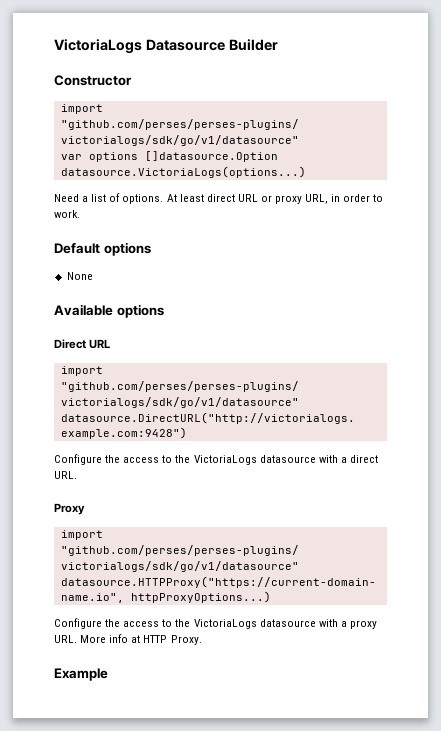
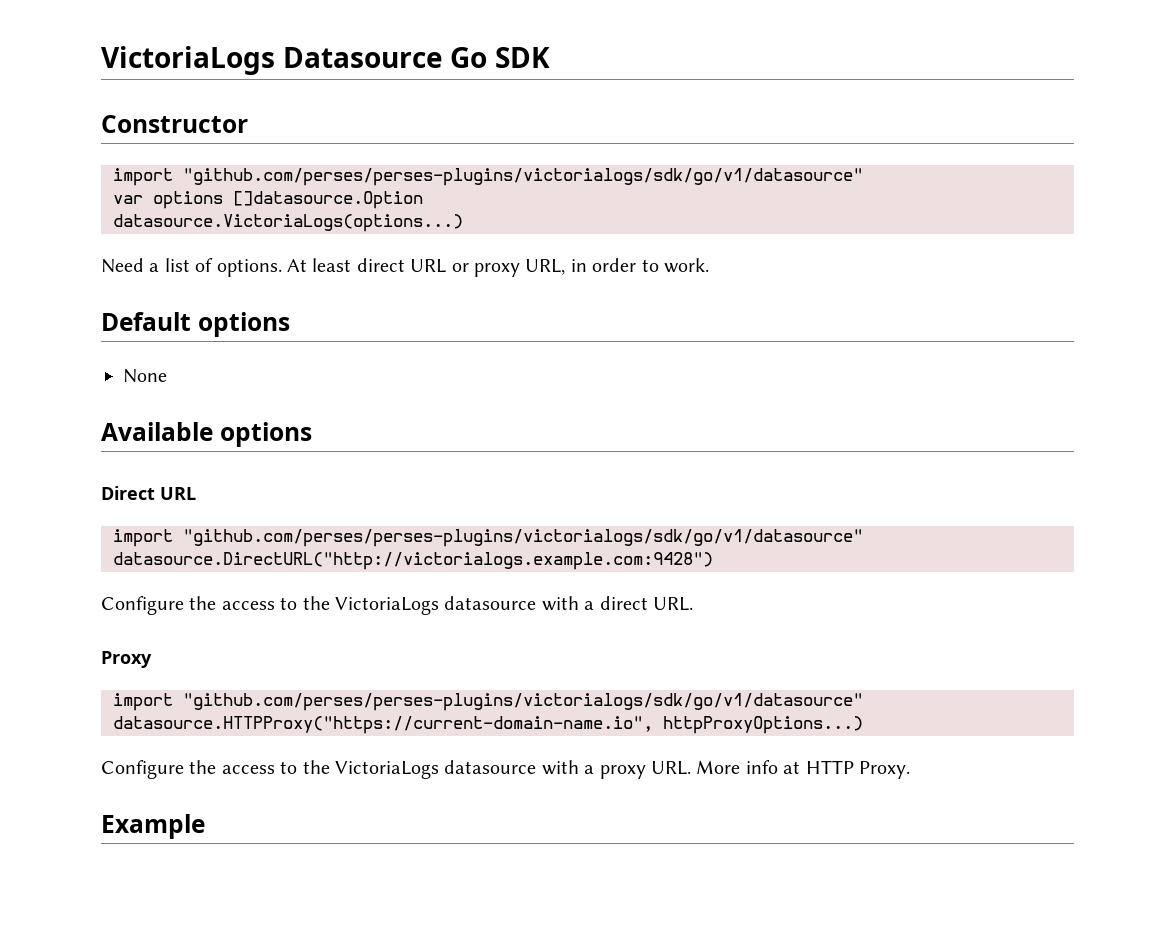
[228,39,278,51] Builder -> [450,47,550,68] Go SDK

